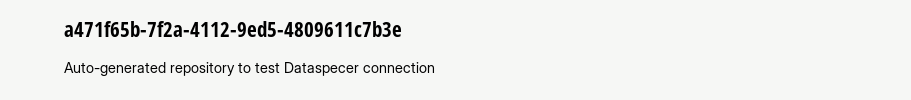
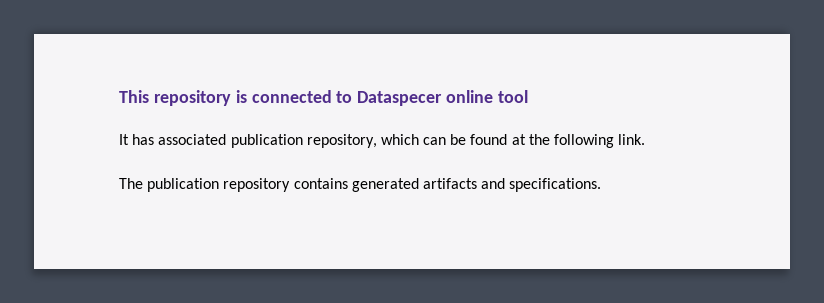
[64,21,402,37] [64,62,435,76] a471f65b-7f2a-4112-9ed5-4809611c7b3e // Auto-generated repository to test Dataspecer connection -> [119,90,529,106] [119,134,646,148] [119,178,602,192] This repository is connected to Dataspecer online tool // It has associated publication repository, which can be found at the following link. // The publication repository contains generated artifacts and specifications.

